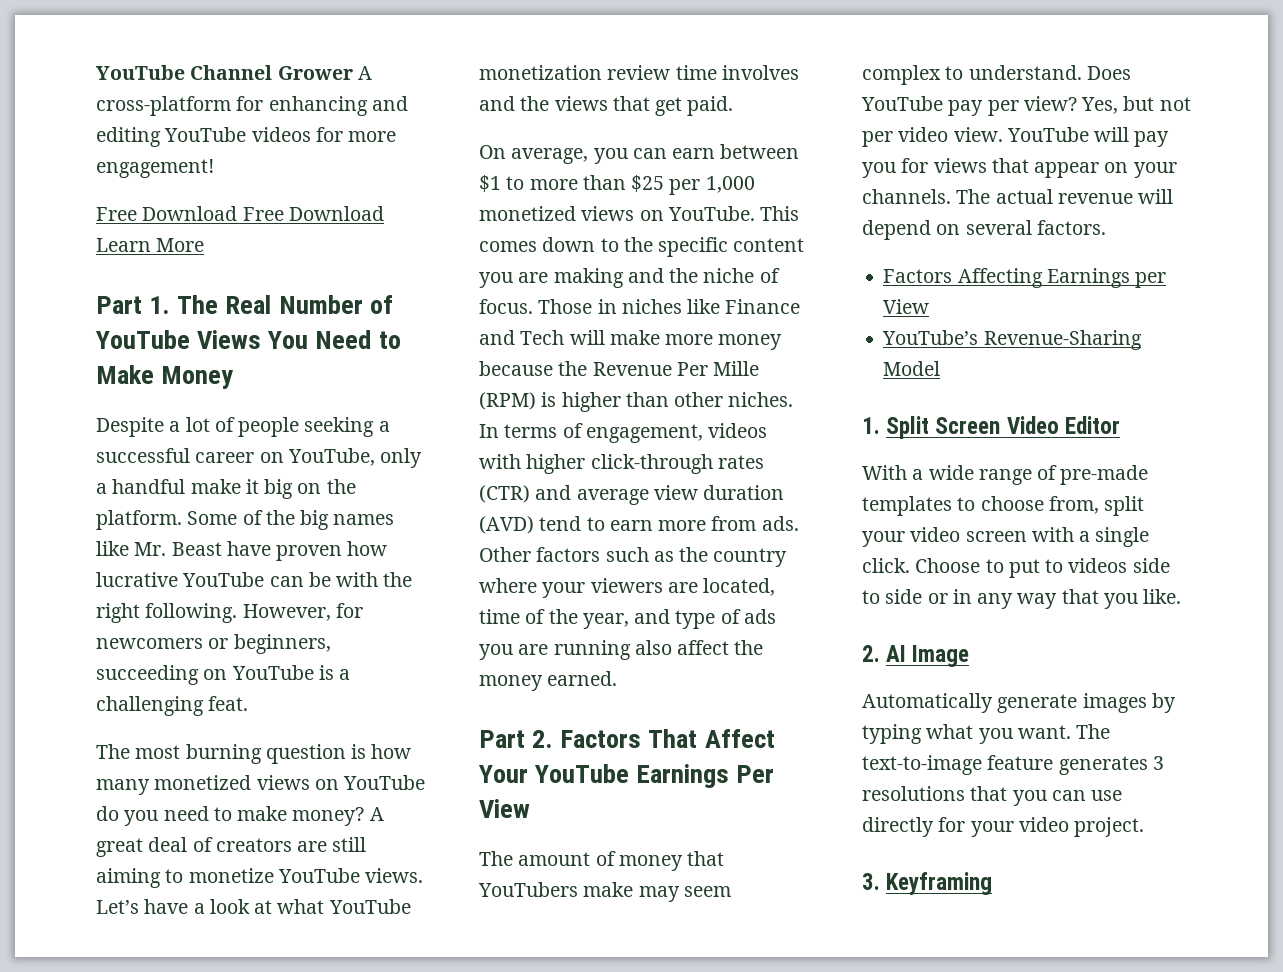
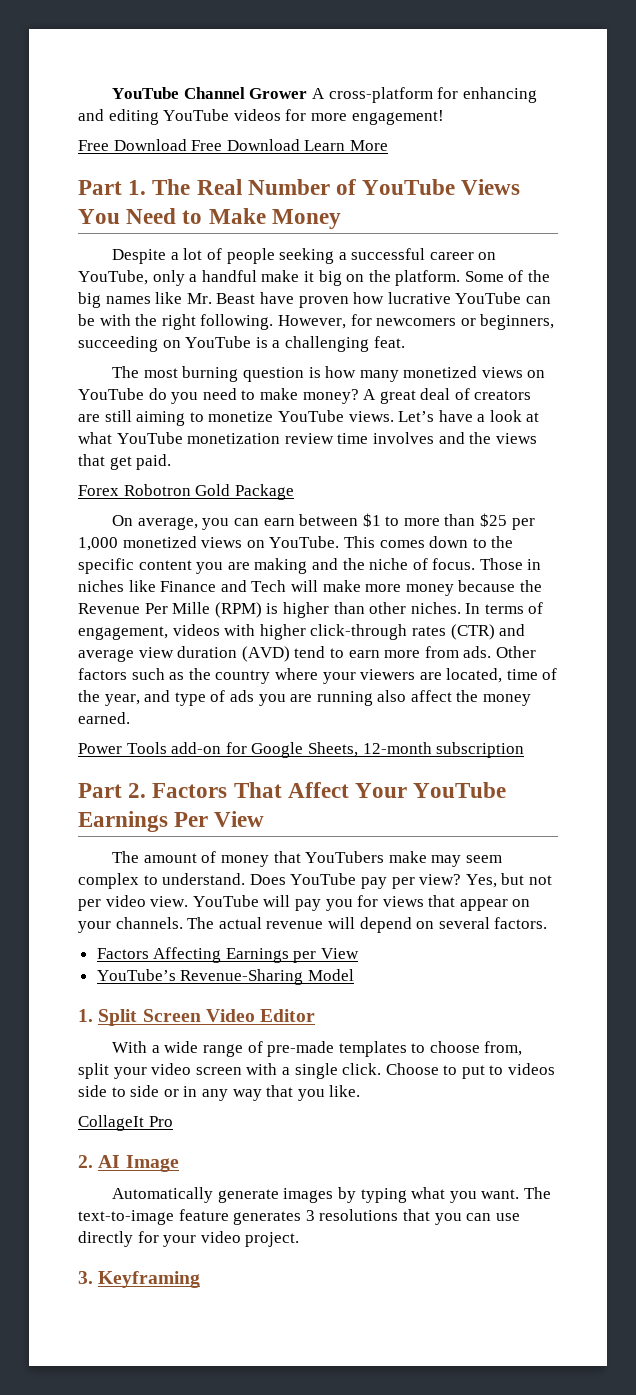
(734, 106) none -> [78,484,294,500] // Forex Robotron Gold Package
(618, 678) none -> [78,742,525,758] // Power Tools add-on for Google Sheets, 12-month subscription
(1182, 596) none -> [78,1115,173,1131] // CollageIt Pro

